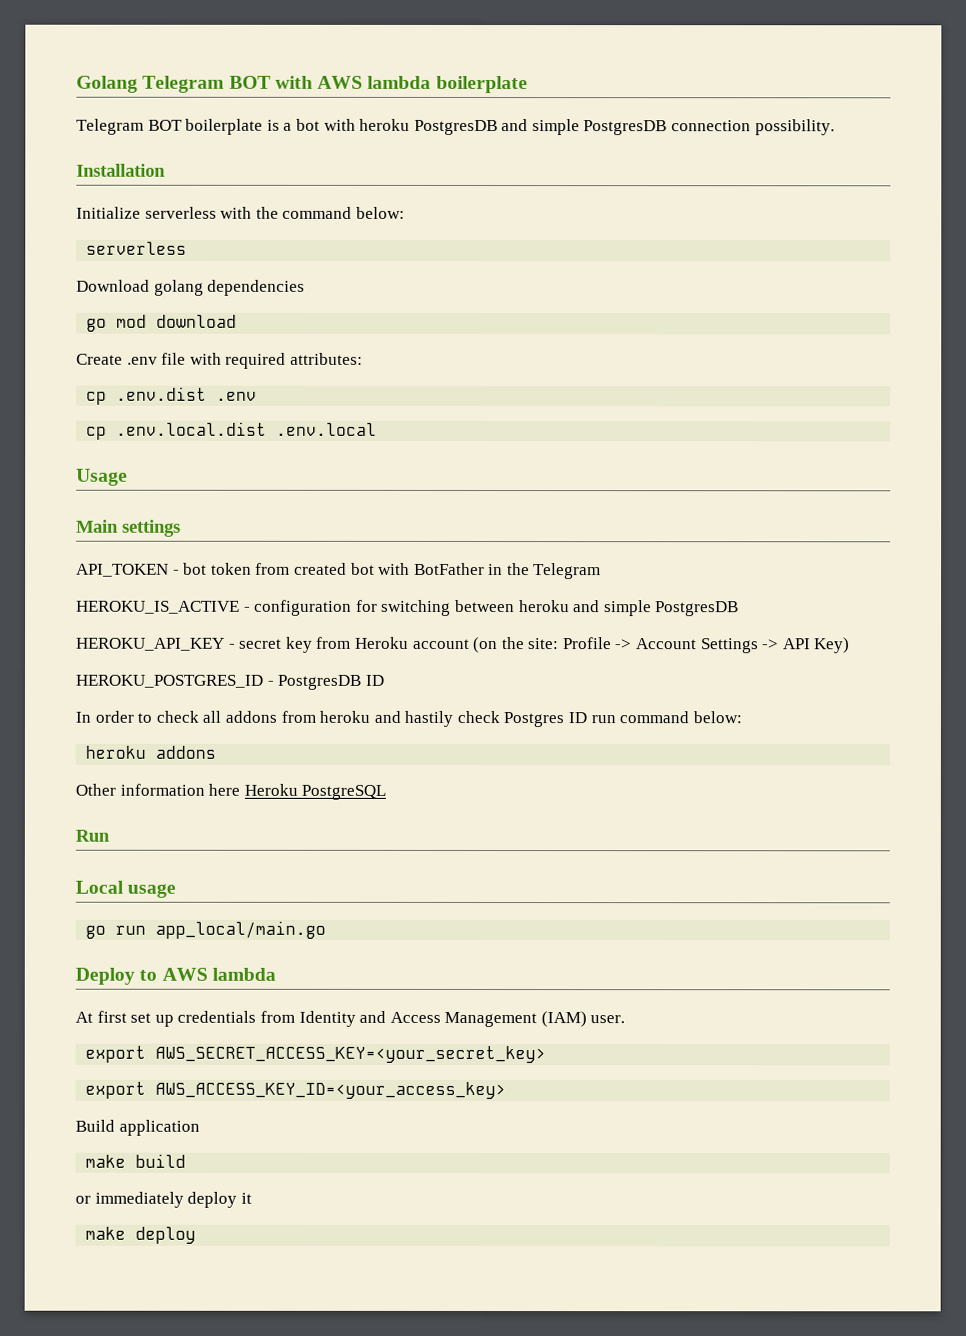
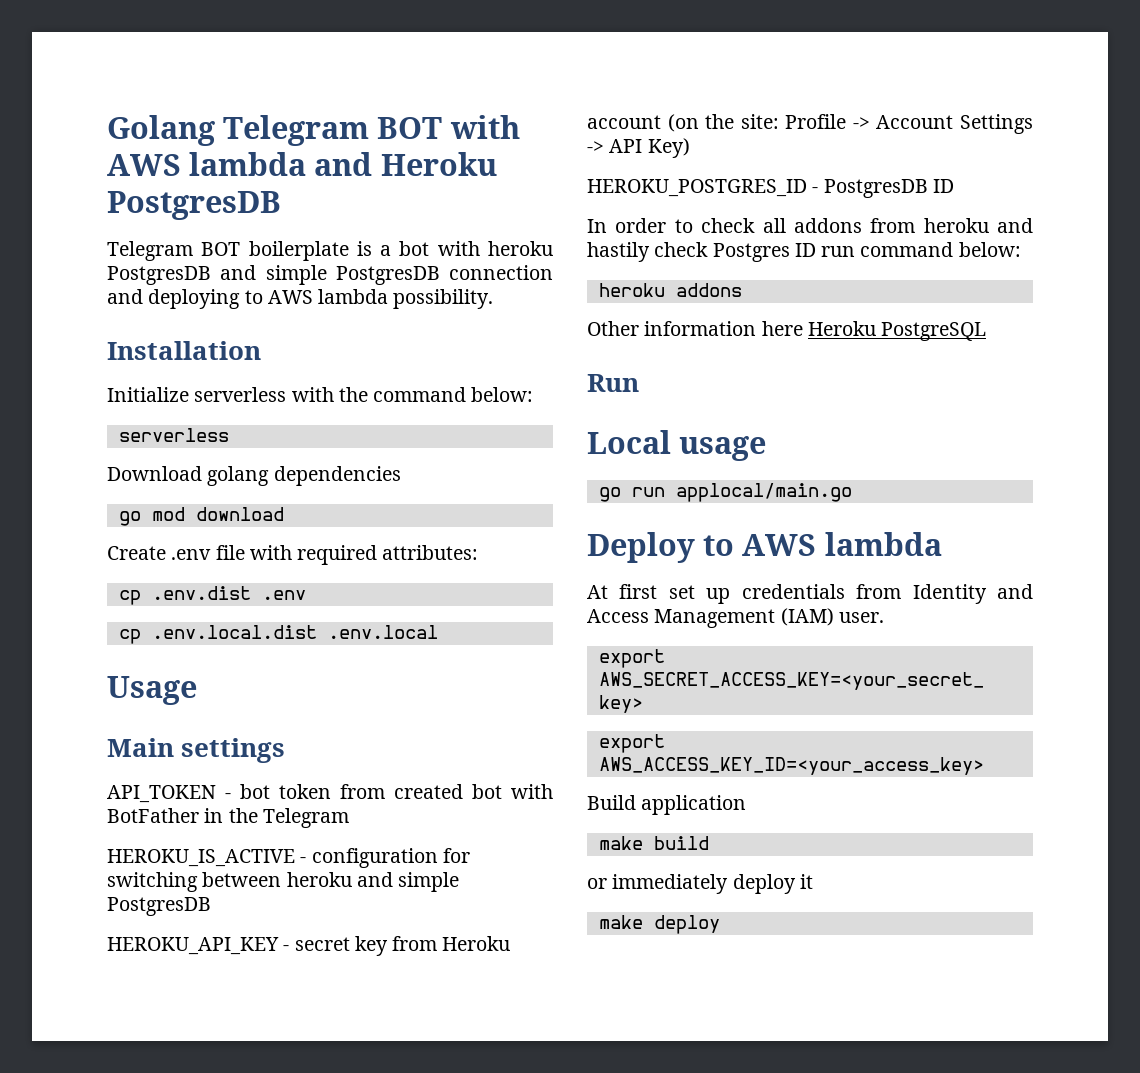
[435,75,528,94] boilerplate -> [314,152,497,176] [107,191,281,220] and Heroku PostgresDB
(752, 126) none -> [107,289,389,309] and deploying to AWS lambda
[155,920,327,939] app_local/main.go -> [675,483,852,502] applocal/main.go

